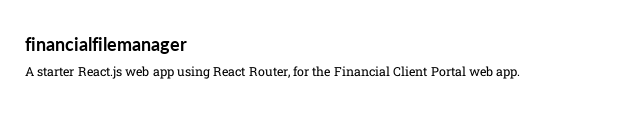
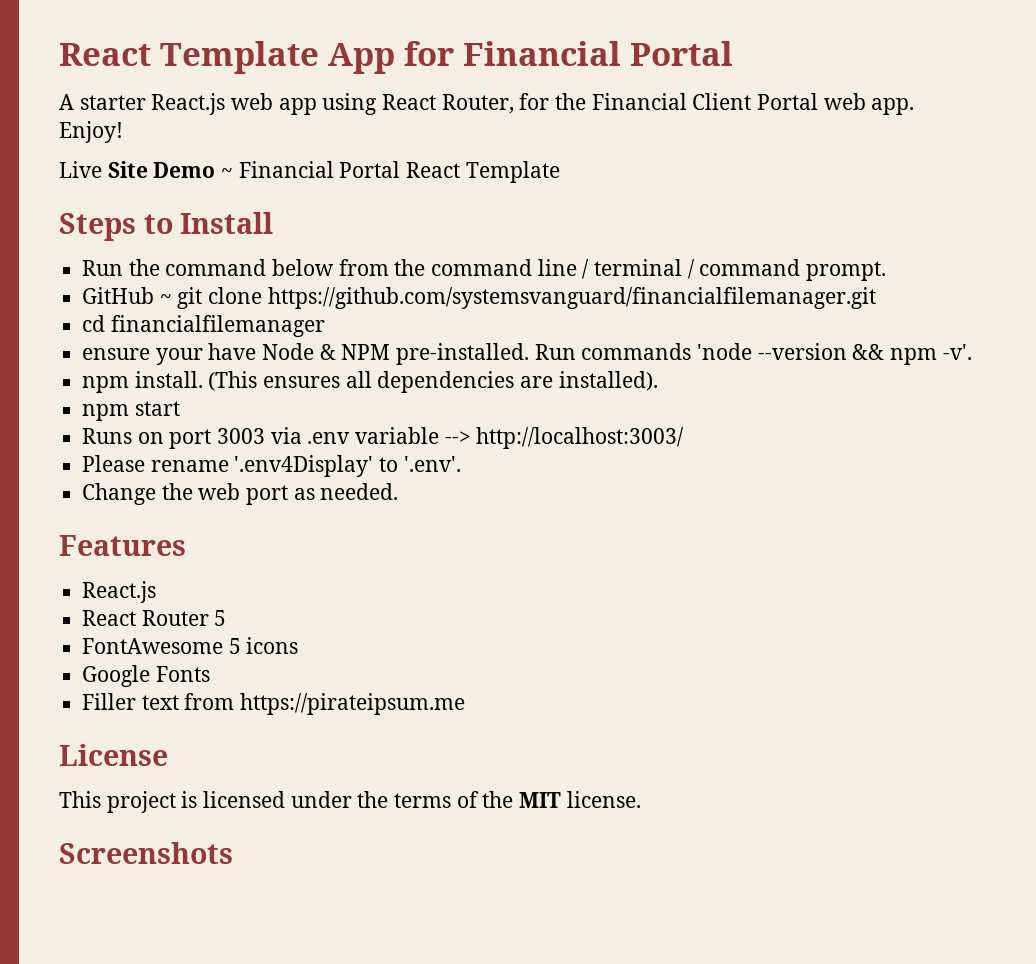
[25,37,187,54] financialfilemanager -> [59,41,733,74] React Template App for Financial Portal
(521, 74) none -> [59,121,123,143] [59,161,560,183] [59,212,274,241] [82,259,887,281] [82,287,876,309] [82,315,325,337] [82,343,972,365] [82,371,658,393] [82,401,180,421] [82,427,685,449] [82,455,461,477] [82,483,399,505] [59,535,186,556] [82,581,157,603] [82,610,227,626] [82,637,299,654] [82,665,210,687] [82,693,466,715] [59,744,168,766] [59,791,641,813] [59,842,233,864] Enjoy! // Live Site Demo ~ Financial Portal React Template // Steps to Install // Run the command below from the command line / terminal / command prompt. // GitHub ~ git clone https://github.com/systemsvanguard/financialfilemanager.git // cd financialfilemanager // ensure your have Node & NPM pre-installed. Run commands 'node --version && npm -v'. // npm install. (This ensures all dependencies are installed). // npm start // Runs on port 3003 via .env variable --> http://localhost:3003/ // Please rename '.env4Display' to '.env'. // Change the web port as needed. // Features // React.js // React Router 5 // FontAwesome 5 icons // Google Fonts // Filler text from https://pirateipsum.me // License // This project is licensed under the terms of the MIT license. // Screenshots

